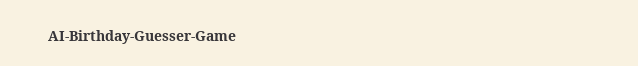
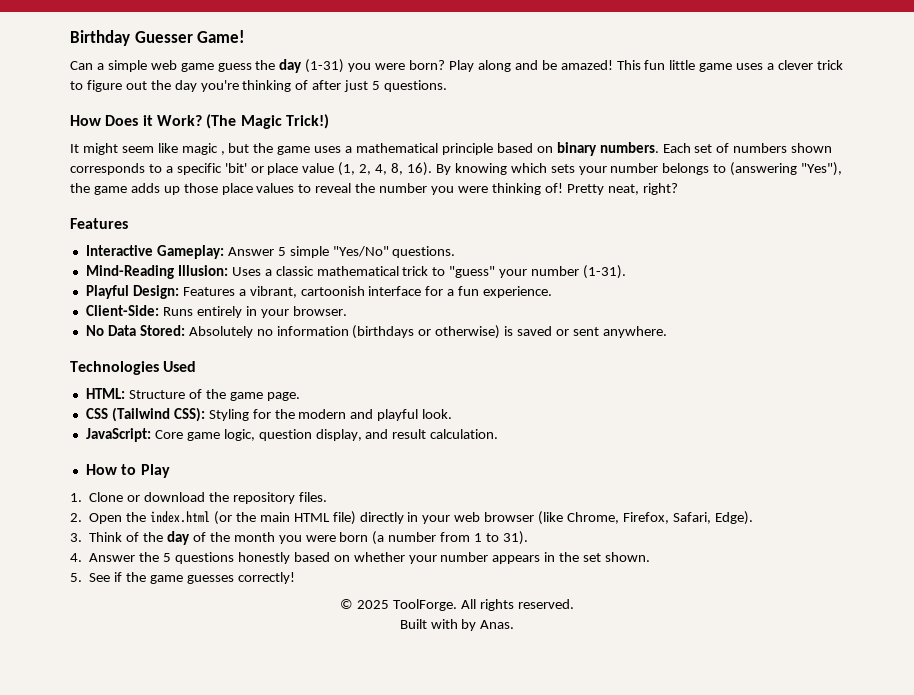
[48,30,236,44] AI-Birthday-Guesser-Game -> [70,30,246,46] [70,59,843,73] [70,80,448,92] [70,114,329,129] [70,142,833,156] [70,162,843,176] [70,183,678,195] [70,218,128,229] [85,245,456,259] [85,265,627,279] [85,285,553,299] [85,305,347,318] [85,325,667,339] [70,361,197,375] [85,388,300,401] [85,407,453,422] [85,428,499,442] [85,464,170,478] [70,492,327,504] [70,511,753,525] [70,531,528,545] [70,552,651,564] [70,572,295,584] [340,599,574,611] [399,619,515,631] Birthday Guesser Game! // Can a simple web game guess the day (1-31) you were born? Play along and be amazed! This fun little game uses a clever trick to figure out the day you're thinking of after just 5 questions. // How Does it Work? (The Magic Trick!) // It might seem like magic , but the game uses a mathematical principle based on binary numbers. Each set of numbers shown corresponds to a specific 'bit' or place value (1, 2, 4, 8, 16). By knowing which sets your number belongs to (answering "Yes"), the game adds up those place values to reveal the number you were thinking of! Pretty neat, right? // Features // Interactive Gameplay: Answer 5 simple "Yes/No" questions. // Mind-Reading Illusion: Uses a classic mathematical trick to "guess" your number (1-31). // Playful Design: Features a vibrant, cartoonish interface for a fun experience. // Client-Side: Runs entirely in your browser. // No Data Stored: Absolutely no information (birthdays or otherwise) is saved or sent anywhere. // Technologies Used // HTML: Structure of the game page. // CSS (Tailwind CSS): Styling for the modern and playful look. // JavaScript: Core game logic, question display, and result calculation. // How to Play // 1. Clone or download the repository files. // 2. Open the index.html (or the main HTML file) directly in your web browser (like Chrome, Firefox, Safari, Edge). // 3. Think of the day of the month you were born (a number from 1 to 31). // 4. Answer the 5 questions honestly based on whether your number appears in the set shown. // 5. See if the game guesses correctly! // © 2025 ToolForge. All rights reserved. // Built with by Anas.

